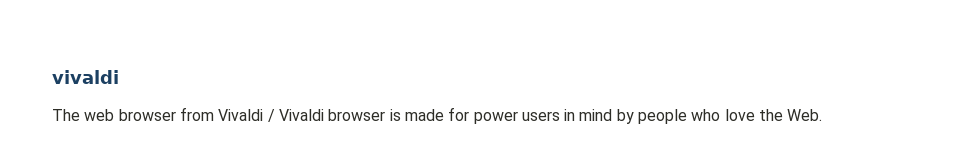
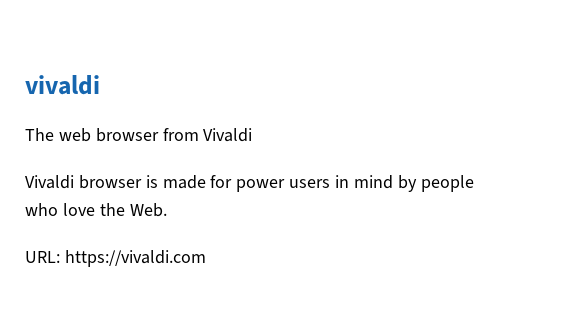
[267,109,275,122] / -> (253, 135) //
(823, 115) none -> [25,250,206,267] // URL: https://vivaldi.com

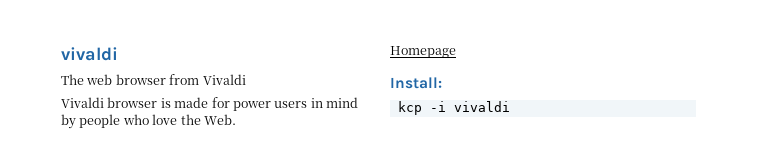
[25,250,206,267] URL: https://vivaldi.com -> [390,46,456,58] [390,77,442,89] [397,101,510,115] Homepage // Install: // kcp -i vivaldi

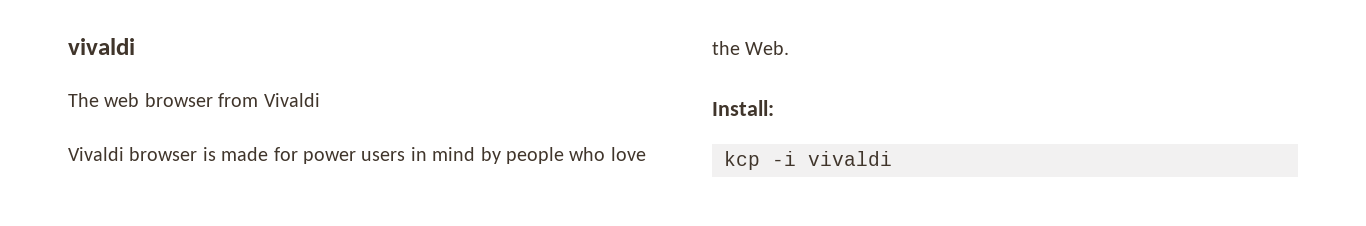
[390,46,456,58] // Homepage -> (790, 48) none

